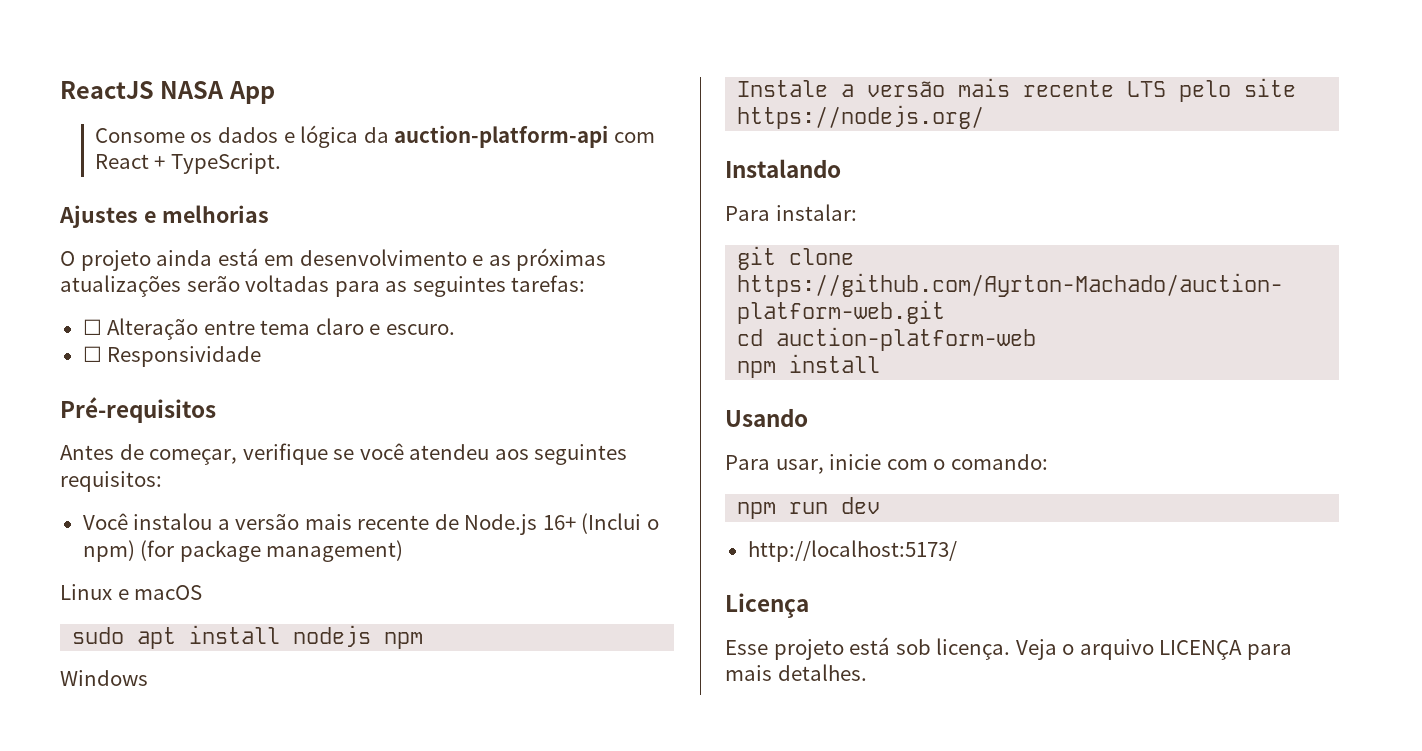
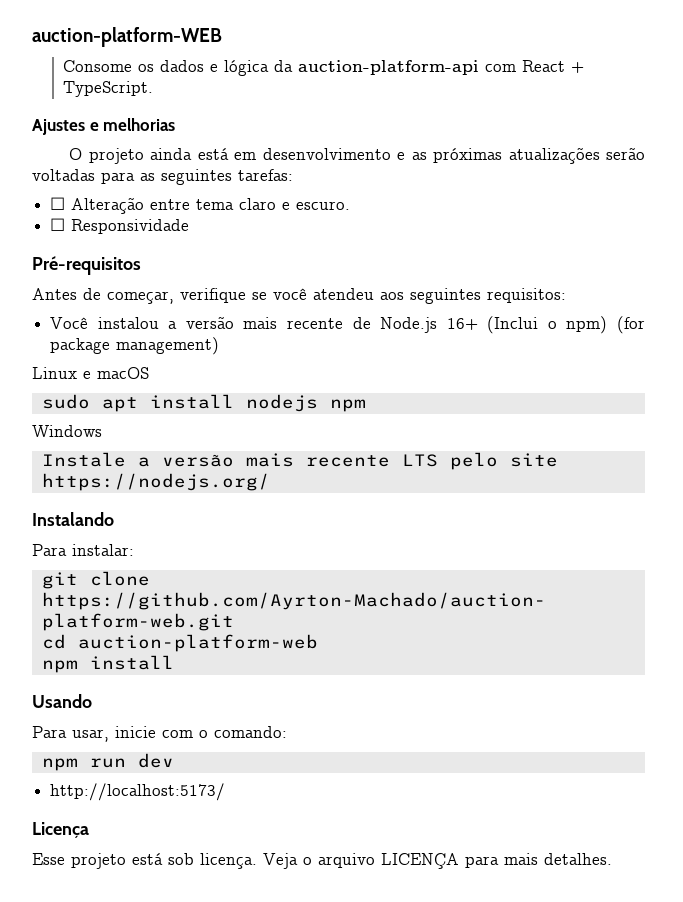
[60,81,275,104] ReactJS NASA App -> [32,27,222,47] auction-platform-WEB

